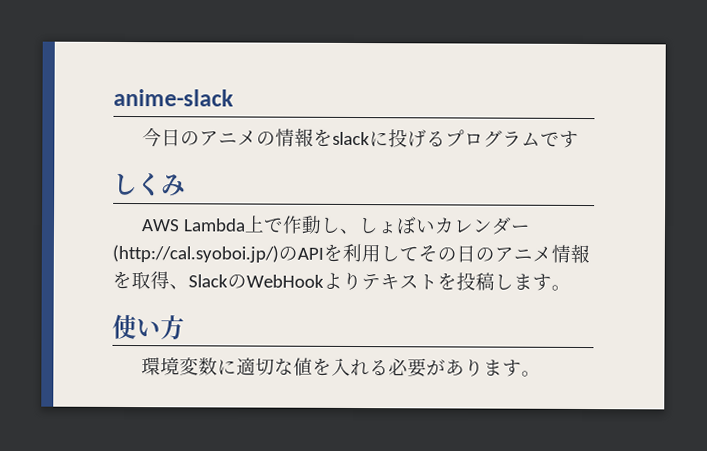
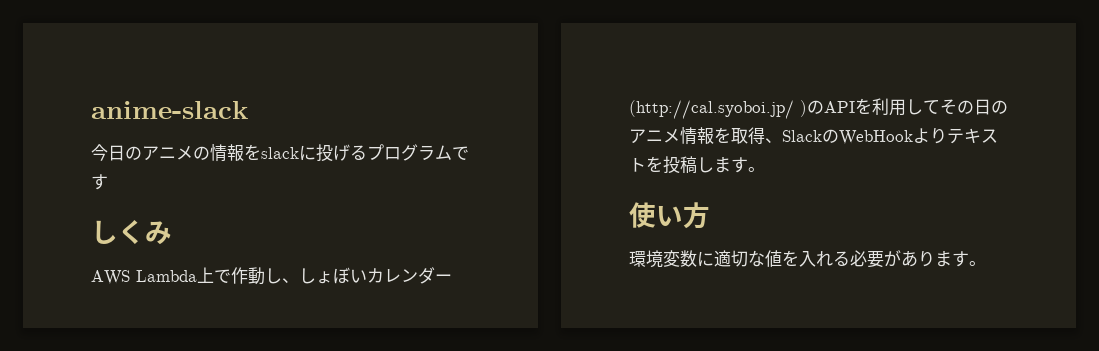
[112,244,279,263] (http://cal.syoboi.jp/) -> [629,100,807,119] (http://cal.syoboi.jp/ )

